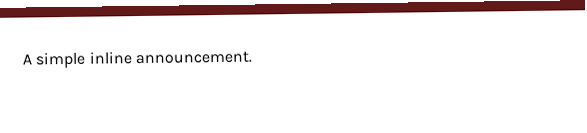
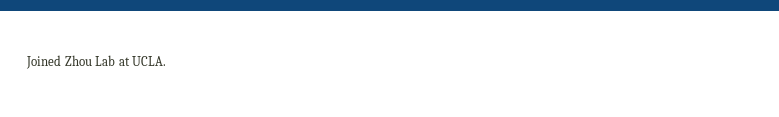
[22,51,252,69] A simple inline announcement. -> [26,55,167,69] Joined Zhou Lab at UCLA.

